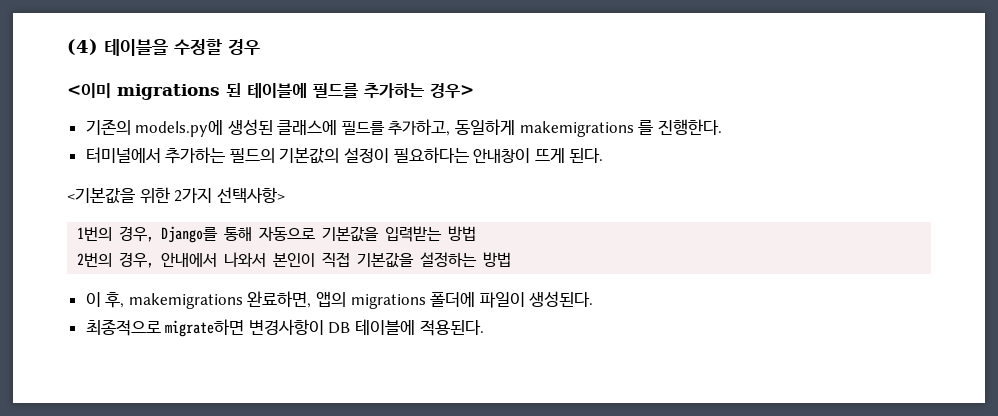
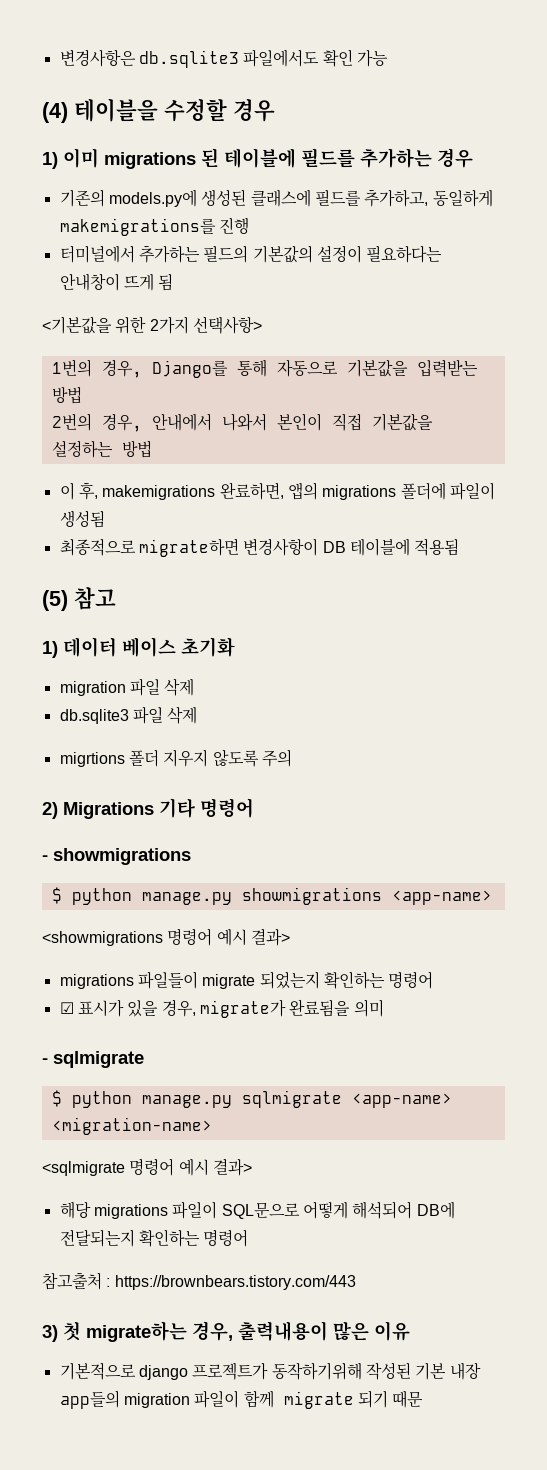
(67, 47) none -> [59,49,388,68] 변경사항은 db.sqlite3 파일에서도 확인 가능 //
[67,83,111,98] <이미 -> [42,148,99,169] 1) 이미
[430,83,474,98] 경우> -> [437,148,473,168] 경우
[519,119,722,137] makemigrations 를 진행한다. -> [59,217,249,236] makemigrations를 진행
[569,148,604,163] 된다. -> [158,274,174,291] 됨
[529,291,594,307] 생성된다. -> [59,510,105,528] 생성됨
[419,320,484,336] 적용된다. -> [414,538,460,556] [42,587,116,611] [42,637,235,658] [59,678,195,696] [59,706,198,724] [59,749,292,767] [42,798,254,819] [42,848,191,865] [51,887,492,905] [42,928,290,946] [59,971,434,989] [59,999,384,1018] [42,1051,144,1068] [51,1090,452,1108] [51,1117,212,1135] [42,1158,252,1176] [59,1201,455,1219] [59,1229,249,1247] [42,1272,356,1290] [42,1321,410,1342] [59,1362,481,1380] [59,1390,424,1409] 적용됨 // (5) 참고 // 1) 데이터 베이스 초기화 // migration 파일 삭제 // db.sqlite3 파일 삭제 // migrtions 폴더 지우지 않도록 주의 // 2) Migrations 기타 명령어 // - showmigrations // $ python manage.py showmigrations <app-name> // <showmigrations 명령어 예시 결과> // migrations 파일들이 migrate 되었는지 확인하는 명령어 // ☑ 표시가 있을 경우, migrate가 완료됨을 의미 // - sqlmigrate // $ python manage.py sqlmigrate <app-name> <migration-name> // <sqlmigrate 명령어 예시 결과> // 해당 migrations 파일이 SQL문으로 어떻게 해석되어 DB에 전달되는지 확인하는 명령어 // 참고출처 : https://brownbears.tistory.com/443 // 3) 첫 migrate하는 경우, 출력내용이 많은 이유 // 기본적으로 django 프로젝트가 동작하기위해 작성된 기본 내장 app들의 migration 파일이 함께 migrate 되기 때문

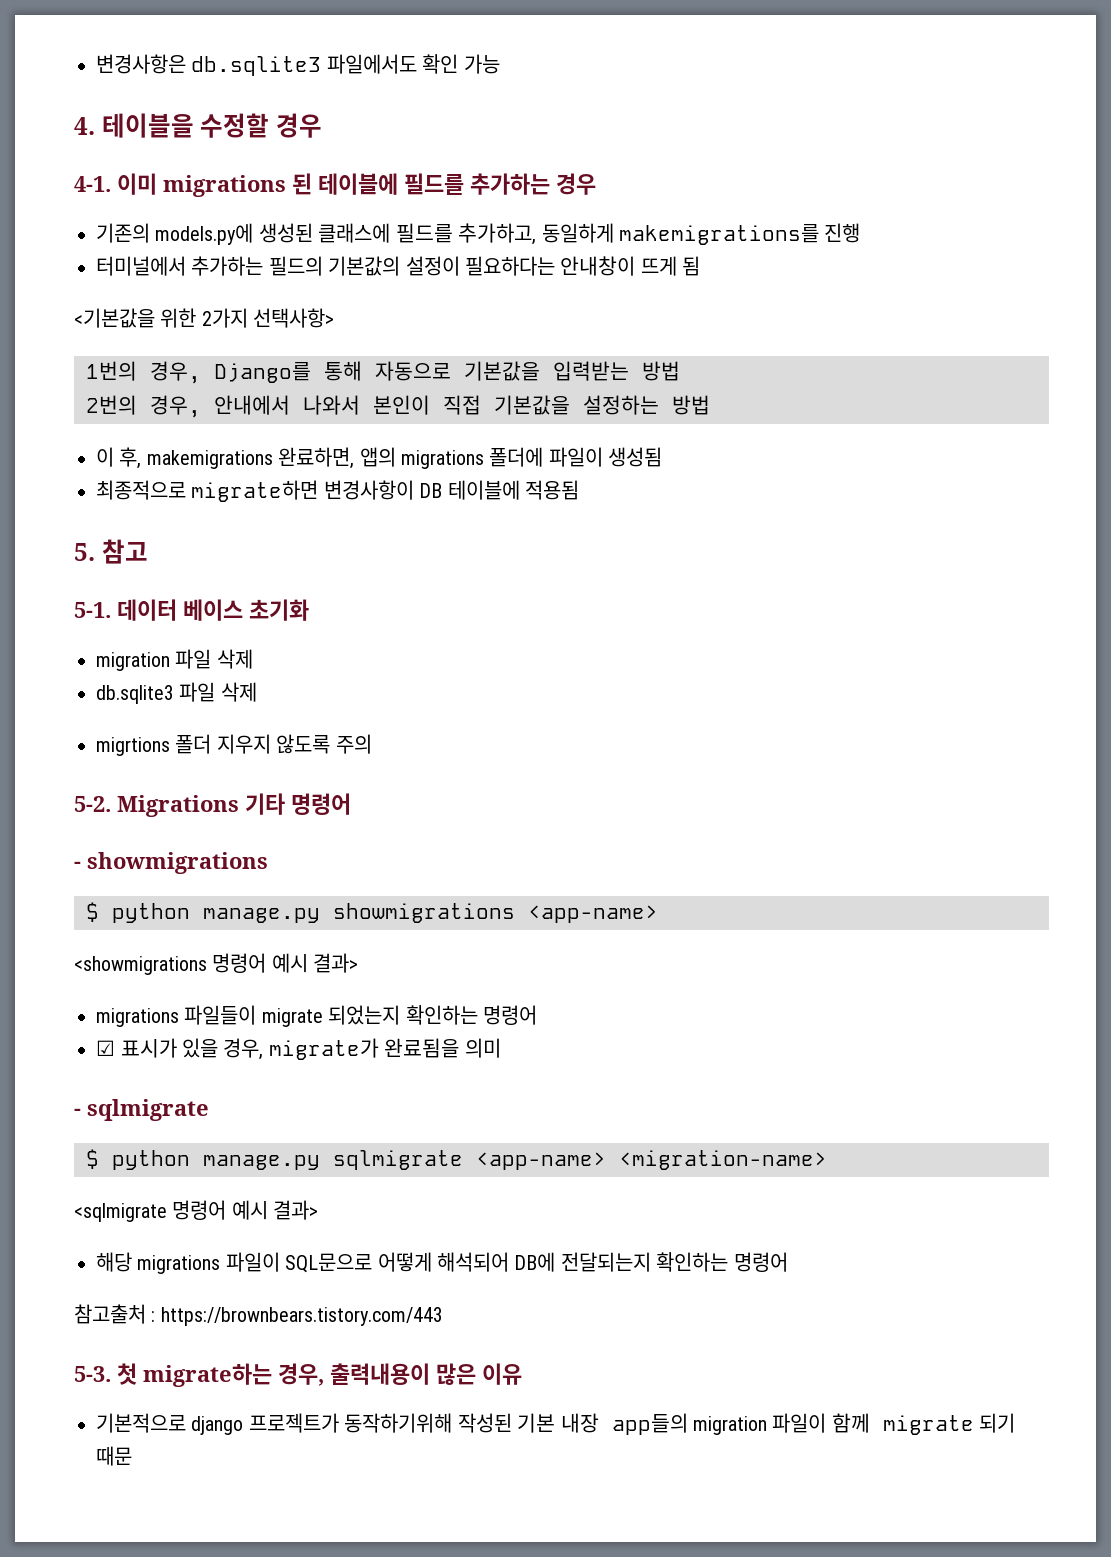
[42,102,68,123] (4) -> [74,117,95,135] 4.
[42,152,58,169] 1) -> [74,176,111,192] 4-1.
[42,590,68,611] (5) -> [74,543,95,561] 5.
[42,641,58,658] 1) -> [74,602,111,618] 5-1.
[42,802,58,819] 2) -> [74,796,111,812] 5-2.
[42,1325,58,1342] 3) -> [74,1366,111,1382] 5-3.

